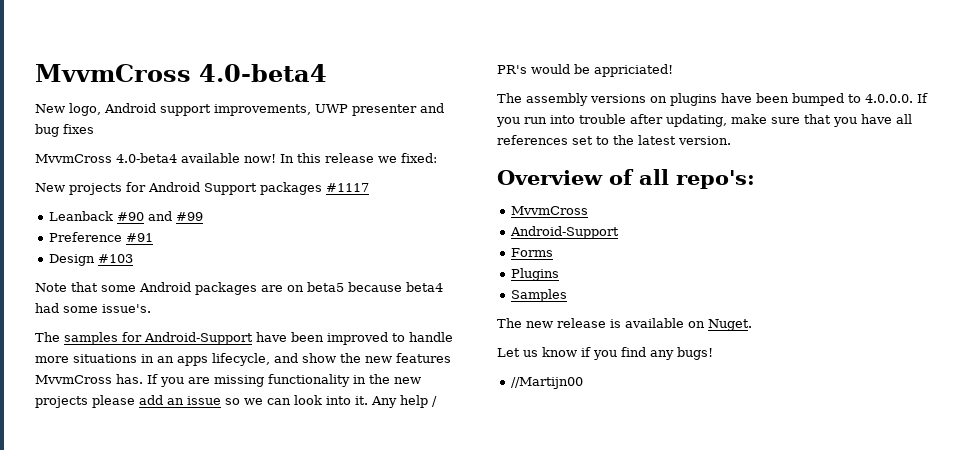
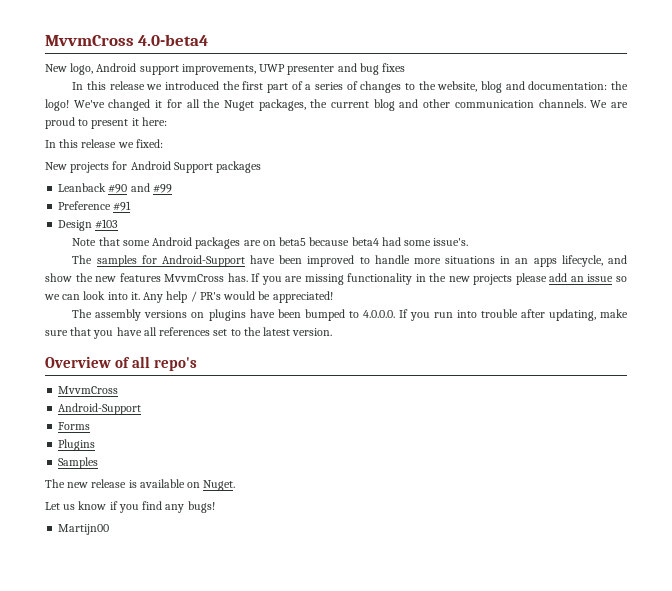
[35,153,276,163] MvvmCross 4.0-beta4 available now! -> [72,81,628,93] [45,99,628,111] [45,117,167,129] In this release we introduced the first part of a series of changes to the website, blog and documentation: the logo! We've changed it for all the Nuget packages, the current blog and other communication channels. We are proud to present it here: //
[326,183,369,192] #1117 -> (262, 167) none
[594,64,673,77] appriciated! -> [272,291,333,303] appreciated!
[676,170,755,189] repo's: -> [154,357,198,371] repo's
[511,377,584,389] //Martijn00 -> [58,524,110,535] Martijn00

